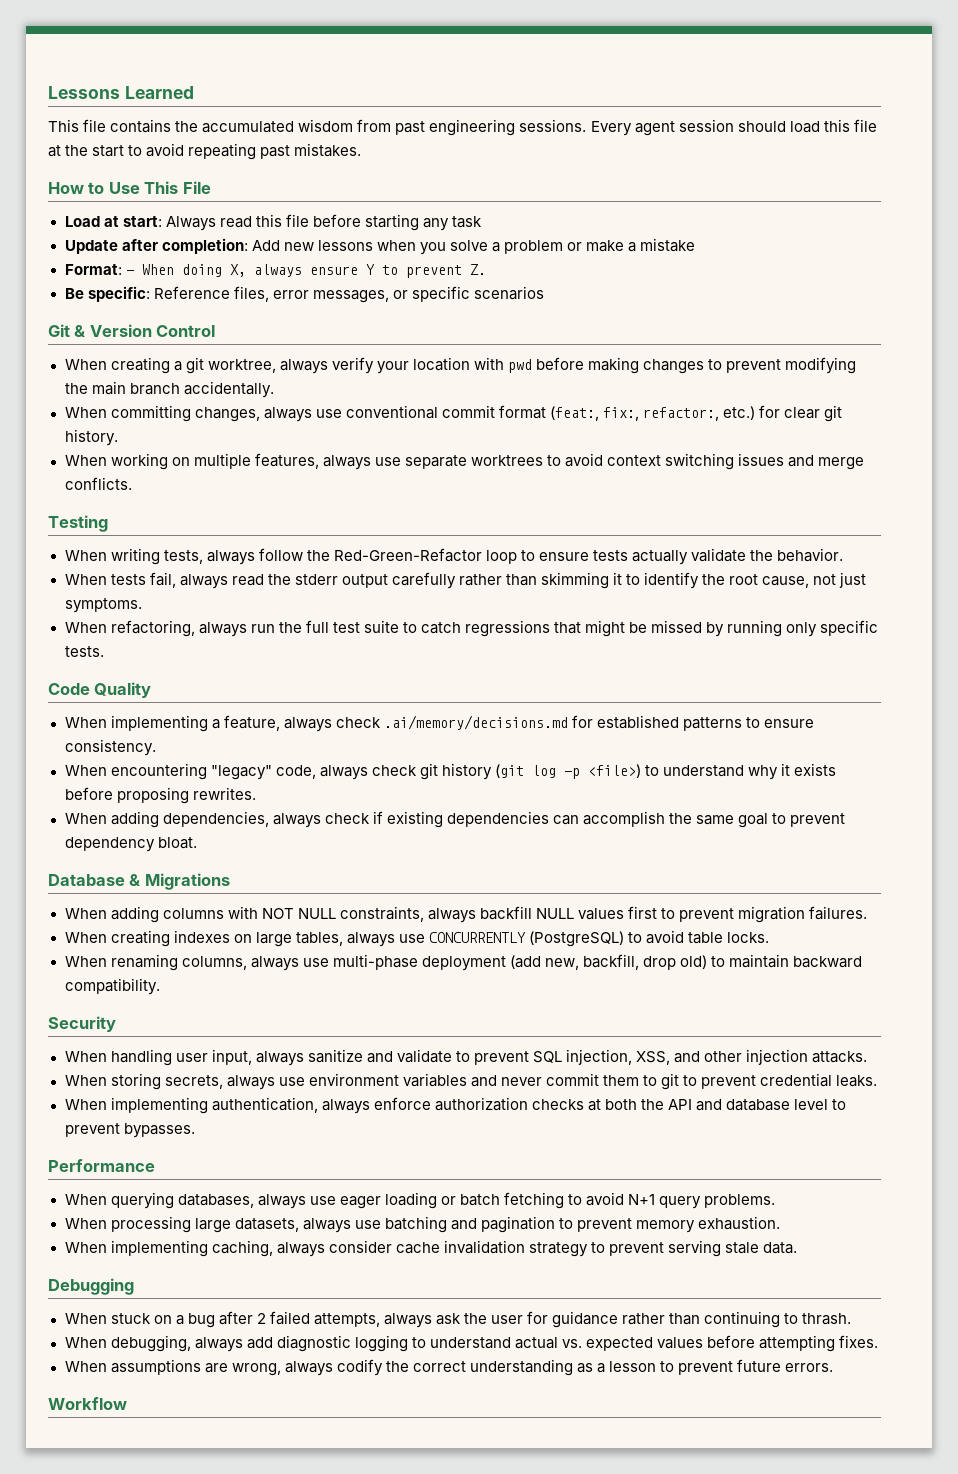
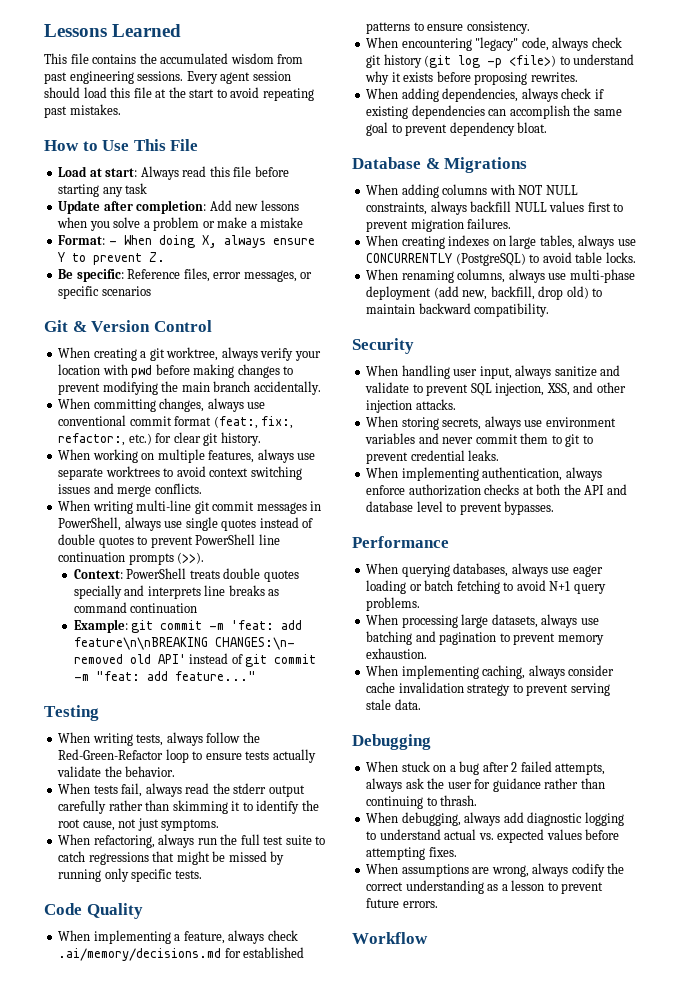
(132, 483) none -> [58,500,322,514] [58,517,314,531] [58,534,280,548] [58,552,205,565] [73,568,299,582] [73,585,280,599] [73,602,198,613] [73,619,303,633] [73,637,295,650] [73,653,317,667] [73,671,256,681] // When writing multi-line git commit messages in PowerShell, always use single quotes instead of double quotes to prevent PowerShell line continuation prompts (>>). // Context: PowerShell treats double quotes specially and interprets line breaks as command continuation // Example: git commit -m 'feat: add feature\n\nBREAKING CHANGES:\n- removed old API' instead of git commit -m "feat: add feature..."

